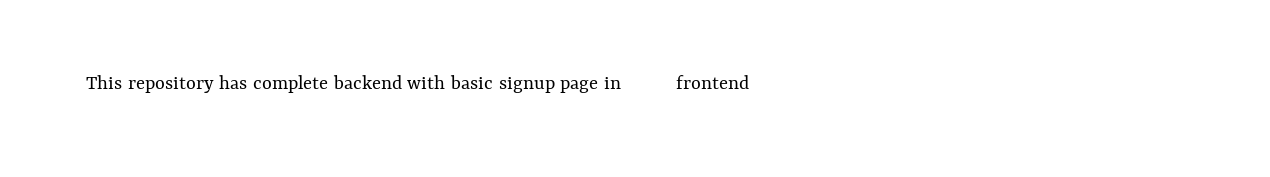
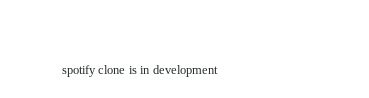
[86,75,749,93] This repository has complete backend with basic signup page in frontend -> [62,65,218,77] spotify clone is in development

